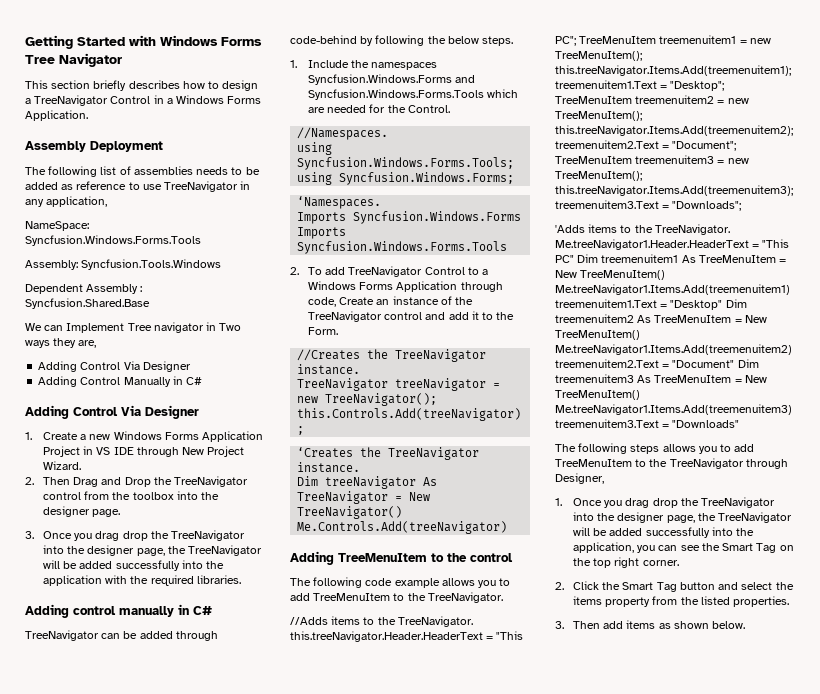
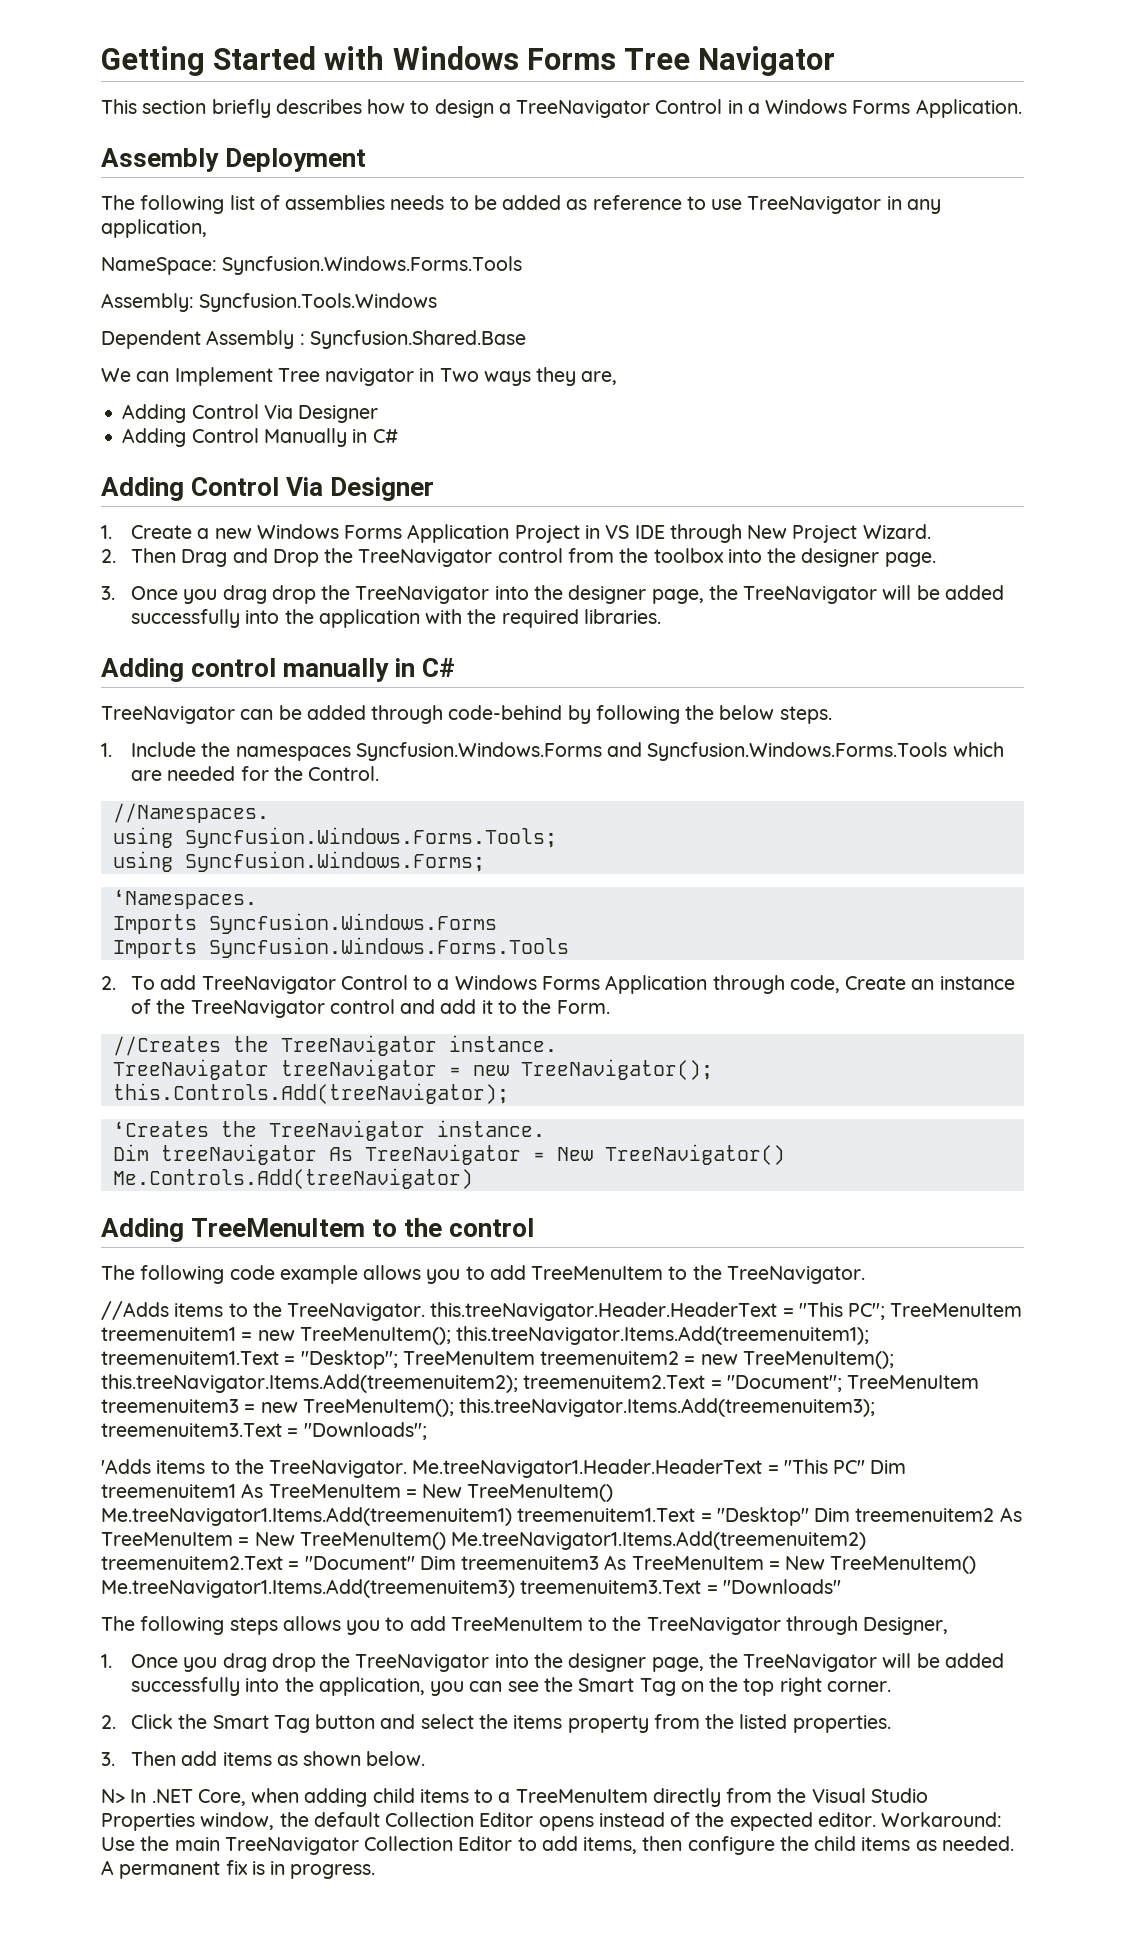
(746, 625) none -> [101,1788,928,1807] [101,1812,1003,1831] [101,1836,1014,1855] [101,1860,376,1879] // N> In .NET Core, when adding child items to a TreeMenuItem directly from the Visual Studio Properties window, the default Collection Editor opens instead of the expected editor. Workaround: Use the main TreeNavigator Collection Editor to add items, then configure the child items as needed. A permanent fix is in progress.

